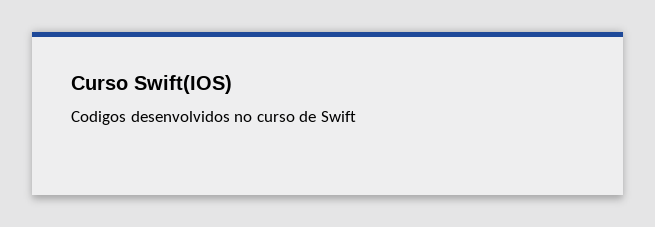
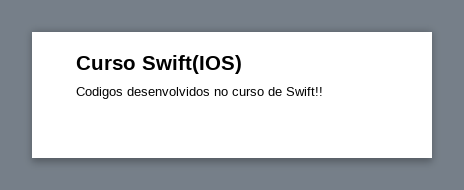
[320,111,356,122] Swift -> [286,87,323,96] Swift!!

